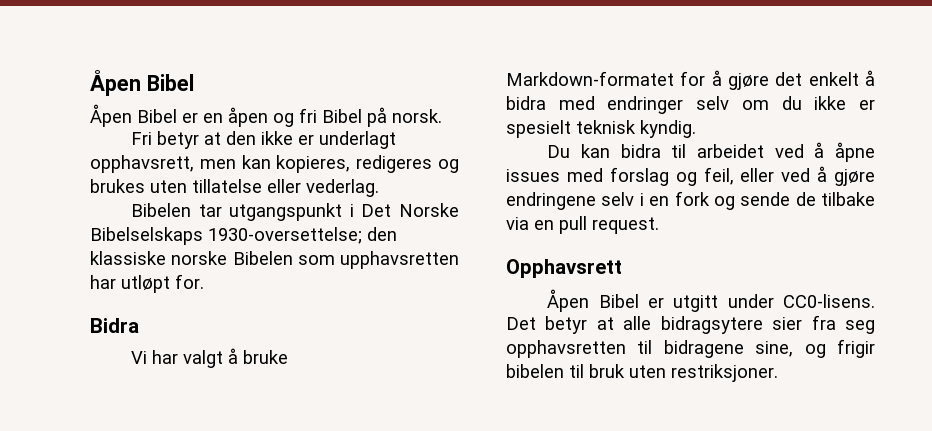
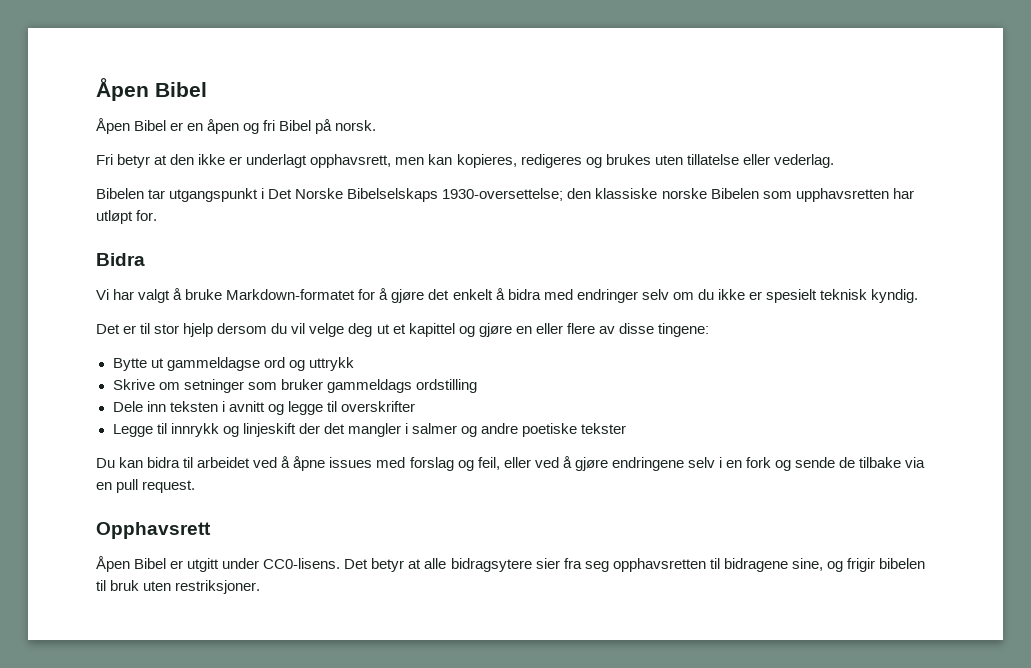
(696, 129) none -> [96,323,709,337] [112,357,354,371] [112,379,477,393] [112,401,415,415] [112,423,627,437] // Det er til stor hjelp dersom du vil velge deg ut et kapittel og gjøre en eller flere av disse tingene: // Bytte ut gammeldagse ord og uttrykk // Skrive om setninger som bruker gammeldags ordstilling // Dele inn teksten i avnitt og legge til overskrifter // Legge til innrykk og linjeskift der det mangler i salmer og andre poetiske tekster

